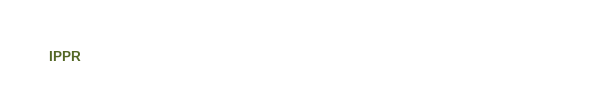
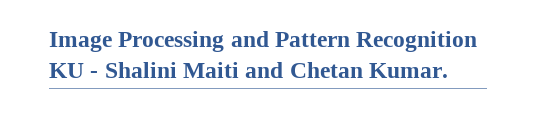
[49,51,81,61] IPPR -> [49,31,478,52] [49,62,449,78] Image Processing and Pattern Recognition KU - Shalini Maiti and Chetan Kumar.

